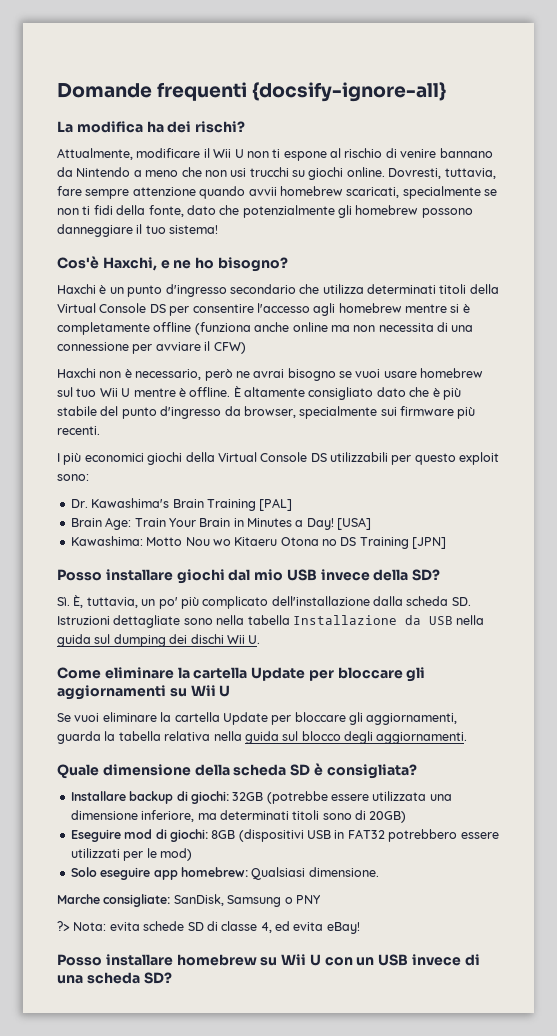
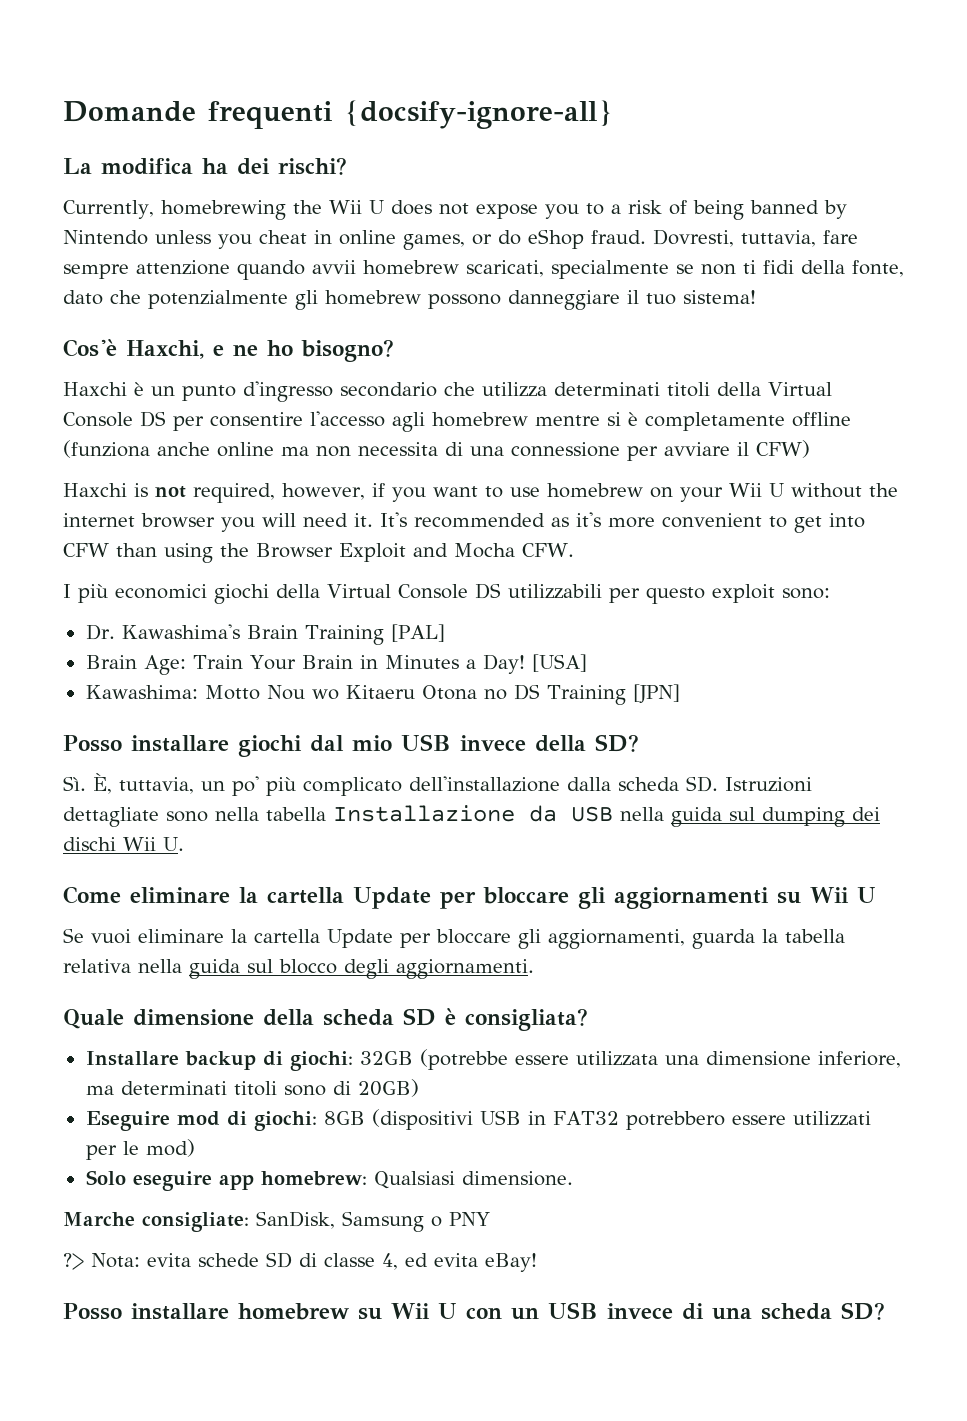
[57,148,493,161] [57,167,385,180] Attualmente, modificare il Wii U non ti espone al rischio di venire bannano da Nintendo a meno che non usi trucchi su giochi online. -> [63,200,847,220] [63,229,646,250] Currently, homebrewing the Wii U does not expose you to a risk of being banned by Nintendo unless you cheat in online games, or do eShop fraud.
[99,368,484,381] [57,386,461,400] [57,406,476,419] [57,426,100,435] non è necessario, però ne avrai bisogno se vuoi usare homebrew sul tuo Wii U mentre è offline. È altamente consigliato dato che è più stabile del punto d'ingresso da browser, specialmente sui firmware più recenti. -> [134,483,898,503] [63,512,865,533] [63,543,574,563] is not required, however, if you want to use homebrew on your Wii U without the internet browser you will need it. It's recommended as it's more convenient to get into CFW than using the Browser Exploit and Mocha CFW.

